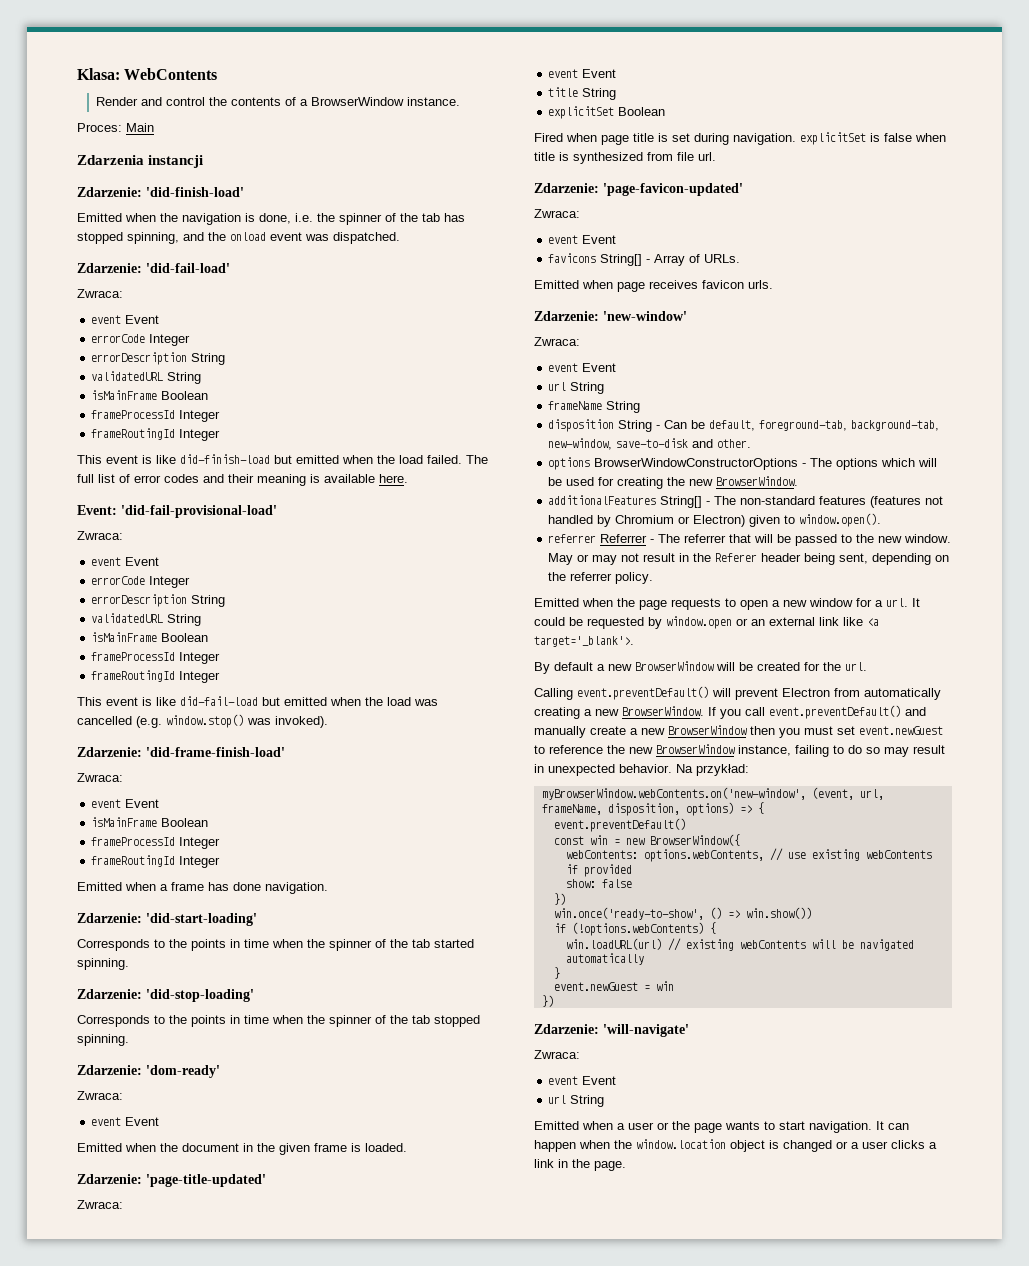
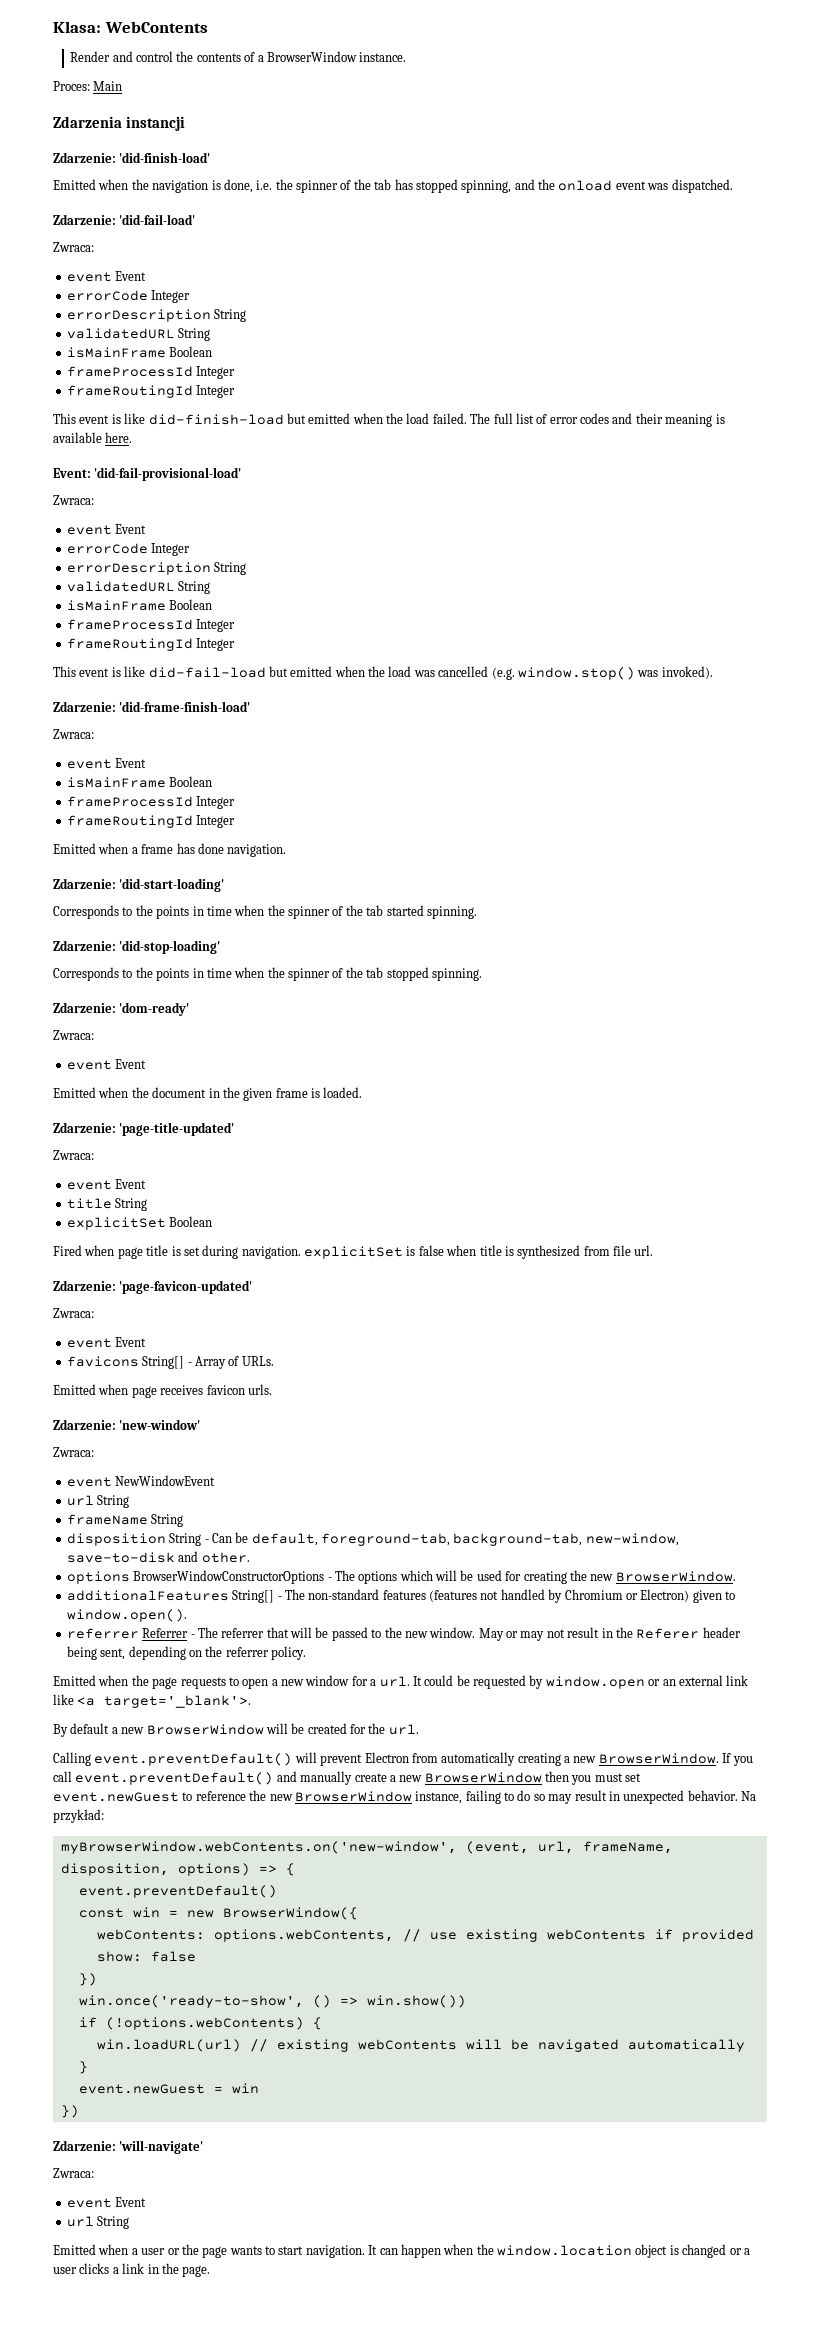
[582,363,617,372] Event -> [115,1475,216,1486] NewWindowEvent

